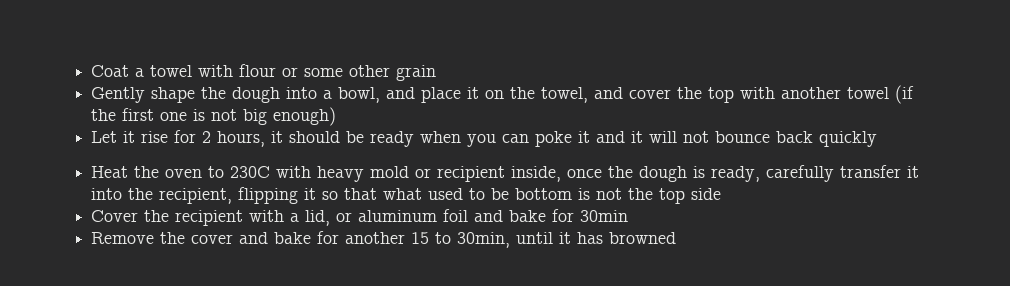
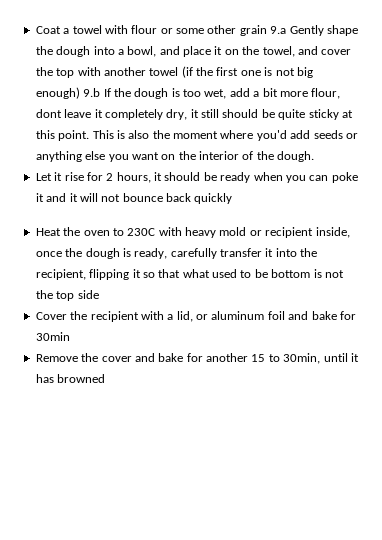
(437, 73) // -> [270,26,287,34] 9.a
(337, 116) none -> [83,88,341,99] [35,109,353,120] [35,130,358,141] [35,151,315,162] 9.b If the dough is too wet, add a bit more flour, dont leave it completely dry, it still should be quite sticky at this point. This is also the moment where you'd add seeds or anything else you want on the interior of the dough.

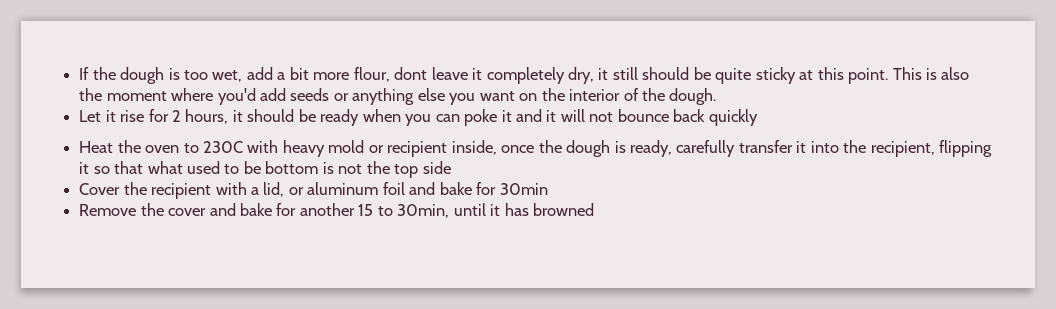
[35,25,358,36] [35,46,352,57] [35,66,313,78] [35,87,101,99] Coat a towel with flour or some other grain 9.a Gently shape the dough into a bowl, and place it on the towel, and cover the top with another towel (if the first one is not big enough) 9.b -> (79, 73) none

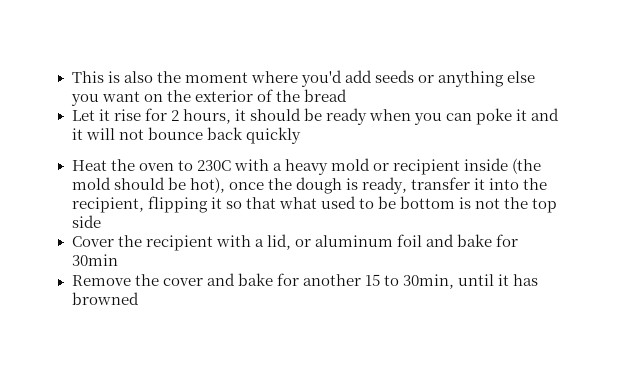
[79,67,889,84] If the dough is too wet, add a bit more flour, dont leave it completely dry, it still should be quite sticky at this point. -> (71, 77) none
[569,89,621,101] interior -> [194,90,253,102] exterior
[669,88,717,105] dough. -> [303,89,347,102] bread
(279, 146) none -> [272,163,282,171] a
[451,140,497,155] inside, -> [464,158,542,174] [71,177,225,193] inside (the mold should be hot),
[676,140,736,157] carefully -> (407, 185) none

